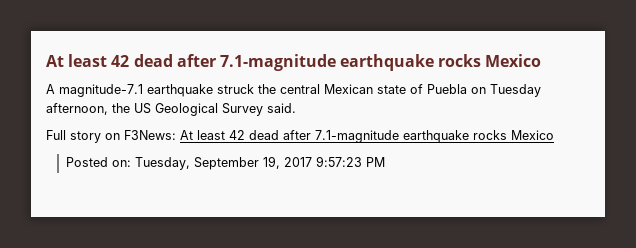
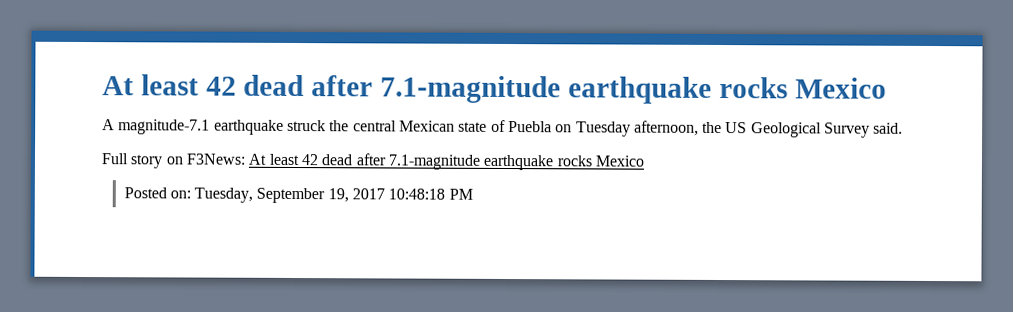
[315,156,362,167] 9:57:23 -> [388,188,446,200] 10:48:18

